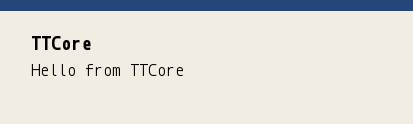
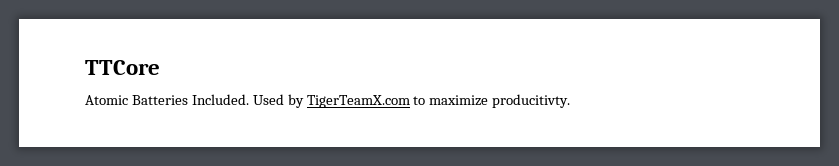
[31,64,184,76] Hello from TTCore -> [85,94,571,108] Atomic Batteries Included. Used by TigerTeamX.com to maximize producitivty.

